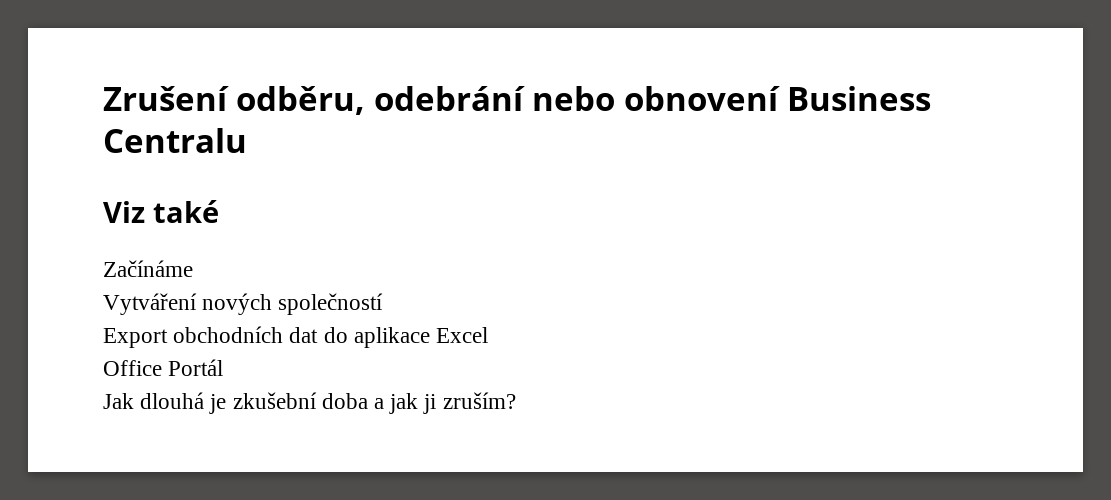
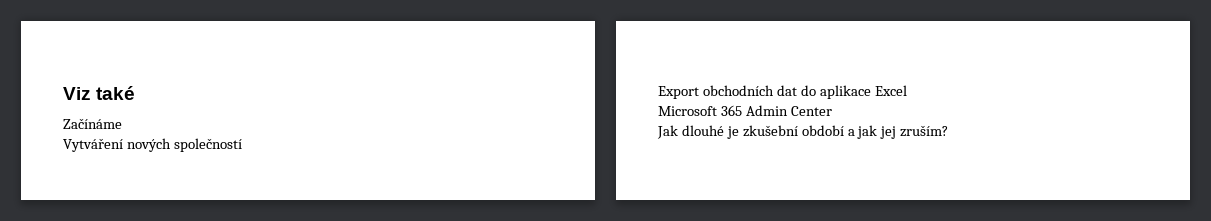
[103,86,931,115] [103,128,247,153] Zrušení odběru, odebrání nebo obnovení Business Centralu // -> (63, 93) none
[103,359,224,376] Office Portál -> [658,105,832,116] Microsoft 365 Admin Center
[140,392,205,409] dlouhá -> [681,125,724,136] dlouhé
[321,393,368,409] doba -> [801,125,844,136] období
[423,394,437,414] ji -> [880,126,897,139] jej

